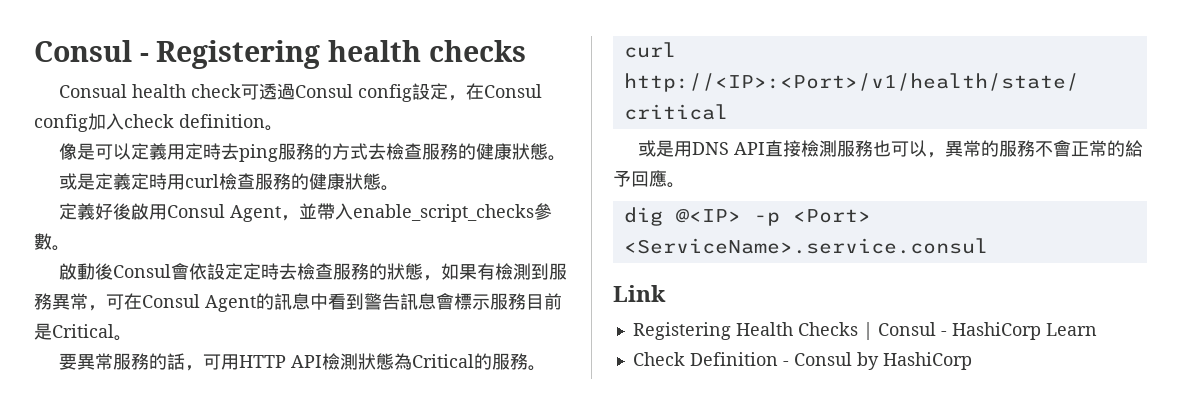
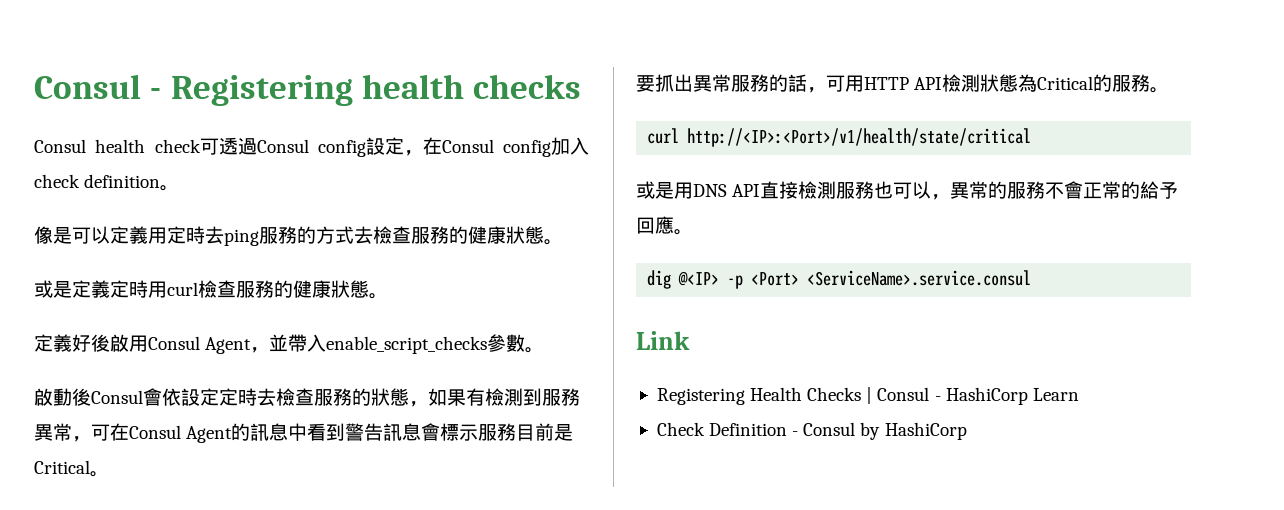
[58,84,127,98] Consual -> [34,139,86,153] Consul
(77, 361) none -> [655,74,693,92] 抓出

